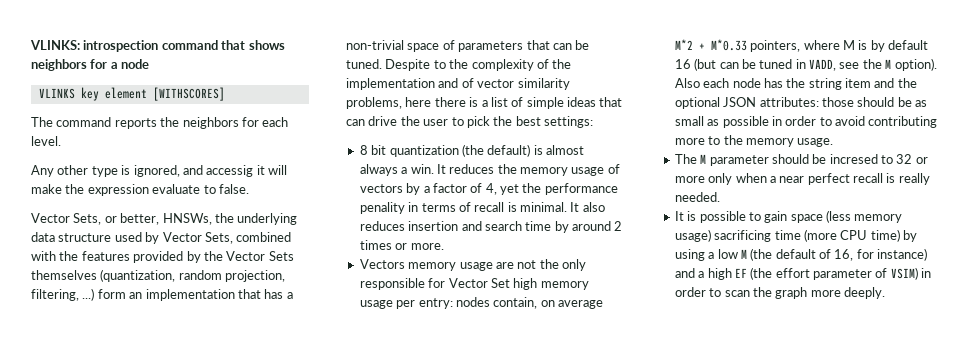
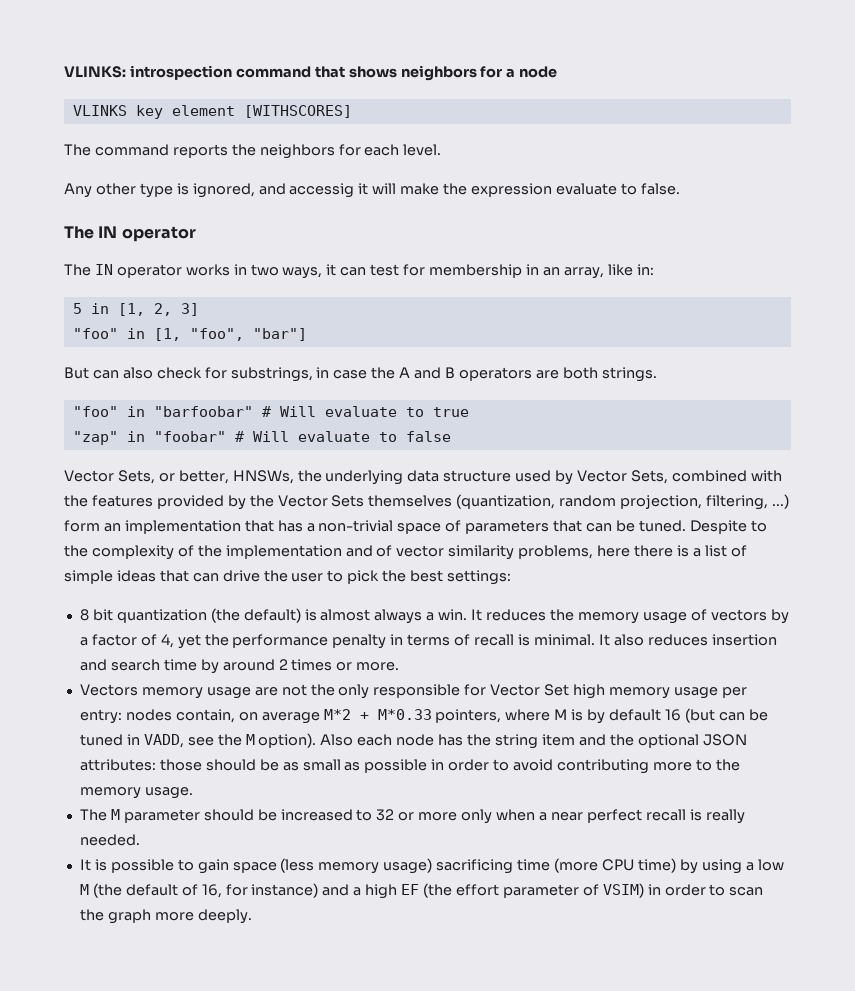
(249, 189) none -> [64,226,196,242] [64,264,654,279] [72,303,199,316] [72,328,307,341] [64,367,657,382] [72,406,469,417] [72,431,451,445] // The IN operator // The IN operator works in two ways, it can test for membership in an array, like in: // 5 in [1, 2, 3] // "foo" in [1, "foo", "bar"] // But can also check for substrings, in case the A and B operators are both strings. // "foo" in "barfoobar" # Will evaluate to true // "zap" in "foobar" # Will evaluate to false
[359,202,405,214] penality -> [332,634,387,649] penalty
[829,154,878,164] incresed -> [280,809,353,821] increased

